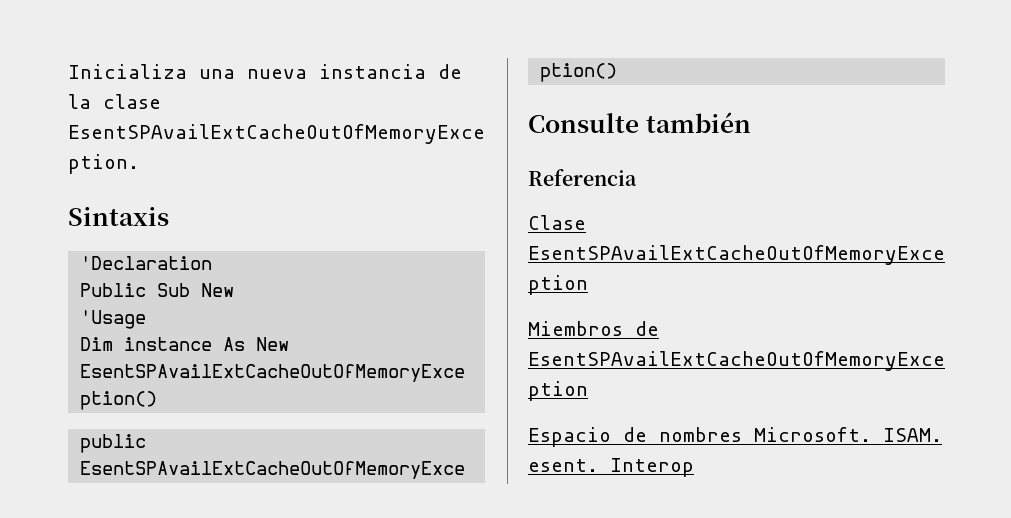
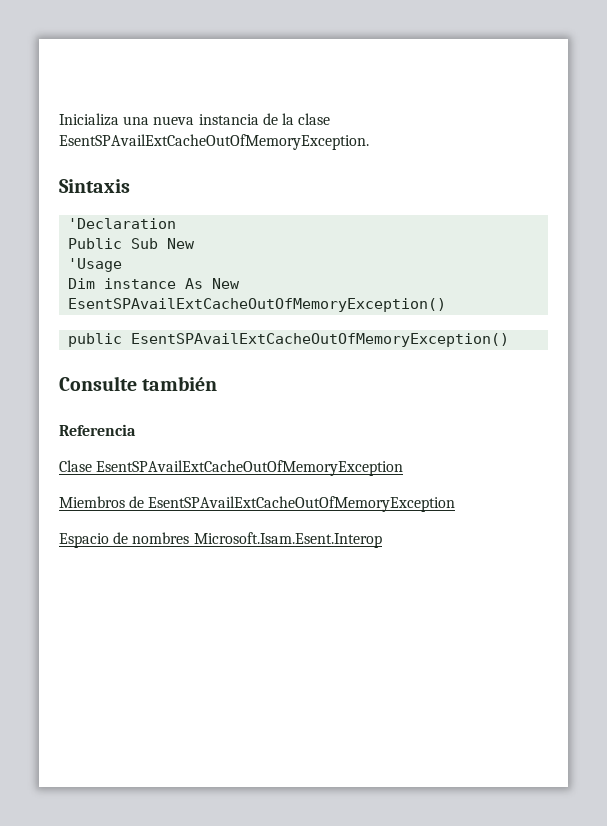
[754,427,942,442] [528,458,694,477] Microsoft. ISAM. esent. Interop -> [193,532,382,548] Microsoft.Isam.Esent.Interop

